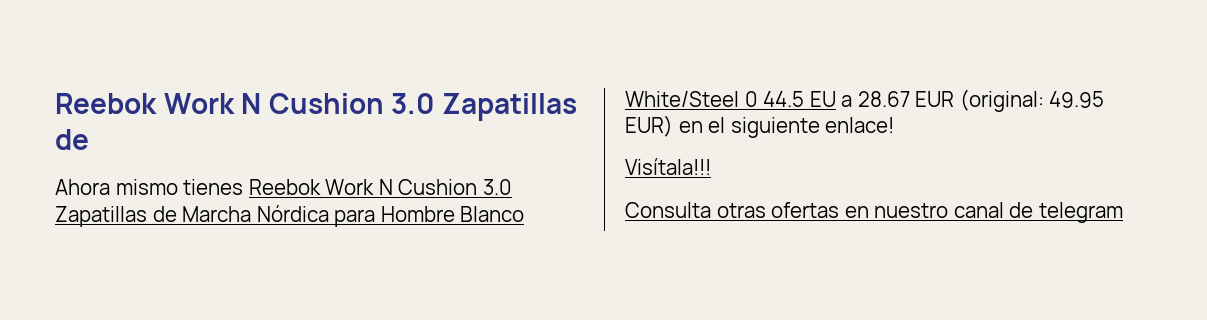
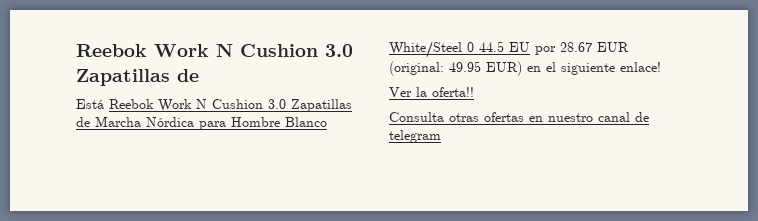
[55,179,244,195] Ahora mismo tienes -> [76,99,104,109] Está
[841,95,853,107] a -> [535,46,556,55] por
[625,158,711,175] Visítala!!! -> [389,87,474,97] Ver la oferta!!

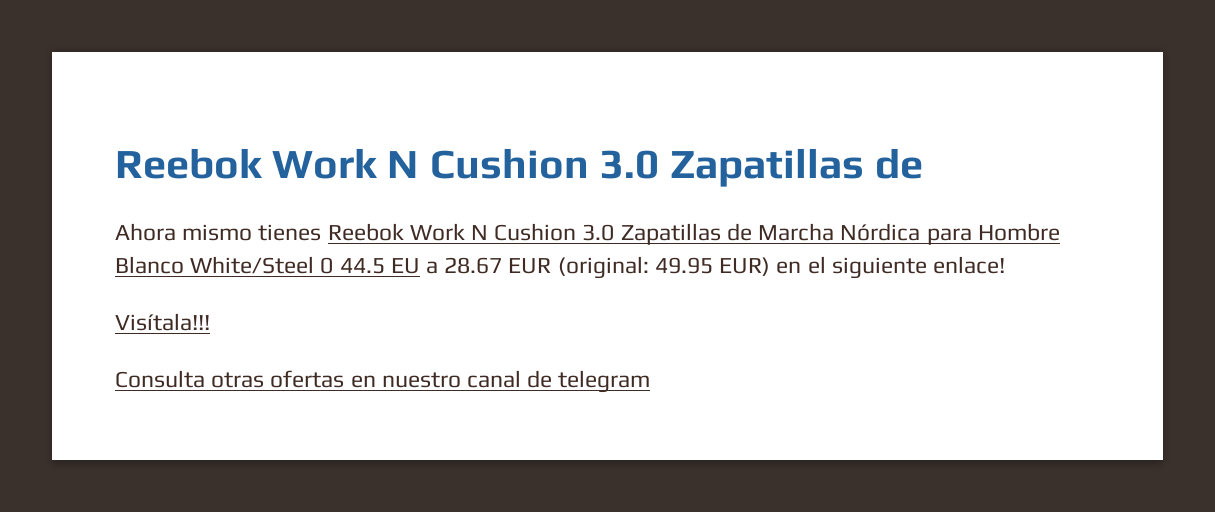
[76,99,104,109] Está -> [115,223,322,241] Ahora mismo tienes
[535,46,556,55] por -> [426,261,439,274] a
[389,87,474,97] Ver la oferta!! -> [115,313,210,331] Visítala!!!

